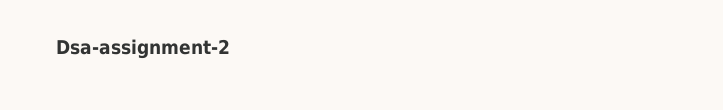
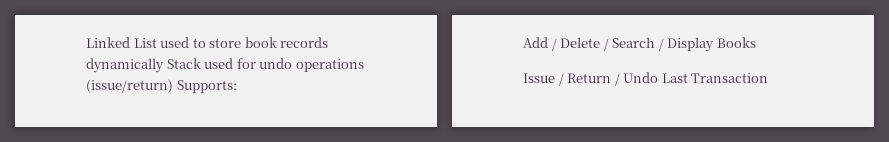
[56,39,230,59] Dsa-assignment-2 -> [86,37,329,48] [86,58,364,73] [86,79,237,93] [523,37,756,52] [523,72,769,86] Linked List used to store book records dynamically Stack used for undo operations (issue/return) Supports: // Add / Delete / Search / Display Books // Issue / Return / Undo Last Transaction

